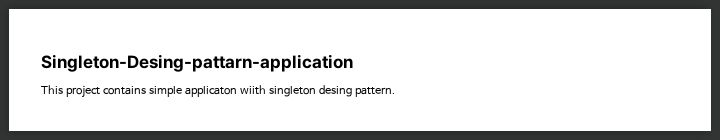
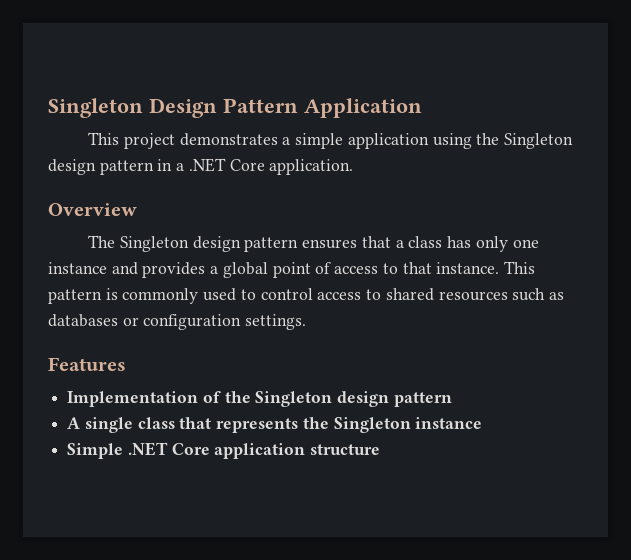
[41,54,353,72] [41,85,395,98] Singleton-Desing-pattarn-application // This project contains simple applicaton wiith singleton desing pattern. -> [48,98,422,118] [88,132,574,149] [48,158,354,175] [48,203,137,216] [88,235,539,252] [48,261,535,278] [48,288,564,304] [48,314,307,330] [48,357,126,371] [67,391,452,407] [67,417,483,433] [67,442,381,459] Singleton Design Pattern Application // This project demonstrates a simple application using the Singleton design pattern in a .NET Core application. // Overview // The Singleton design pattern ensures that a class has only one instance and provides a global point of access to that instance. This pattern is commonly used to control access to shared resources such as databases or configuration settings. // Features // Implementation of the Singleton design pattern // A single class that represents the Singleton instance // Simple .NET Core application structure

